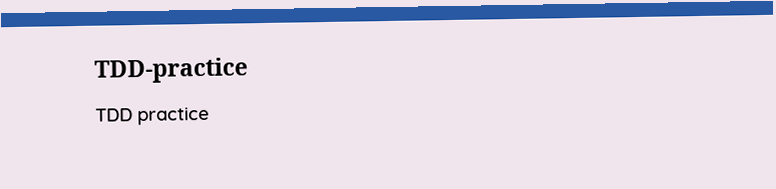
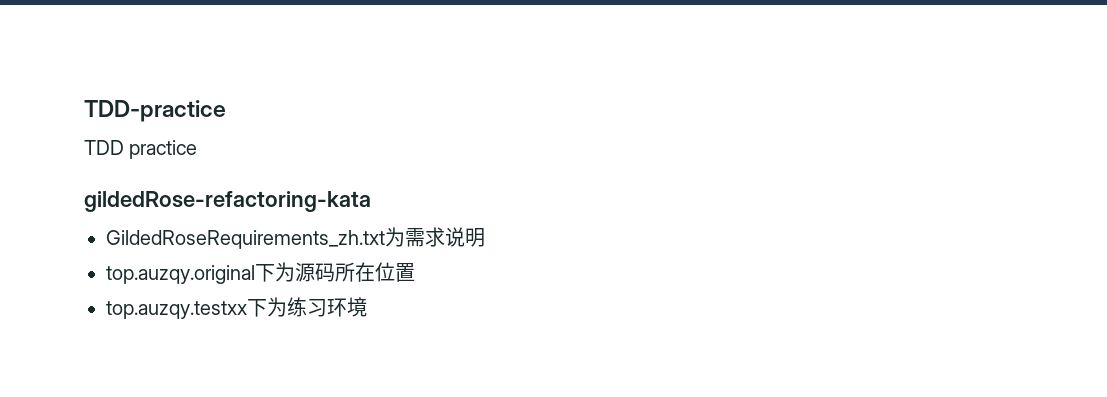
(210, 116) none -> [84,191,371,212] [106,227,485,249] [106,262,415,284] [106,297,367,319] // gildedRose-refactoring-kata // GildedRoseRequirements_zh.txt为需求说明 // top.auzqy.original下为源码所在位置 // top.auzqy.testxx下为练习环境

